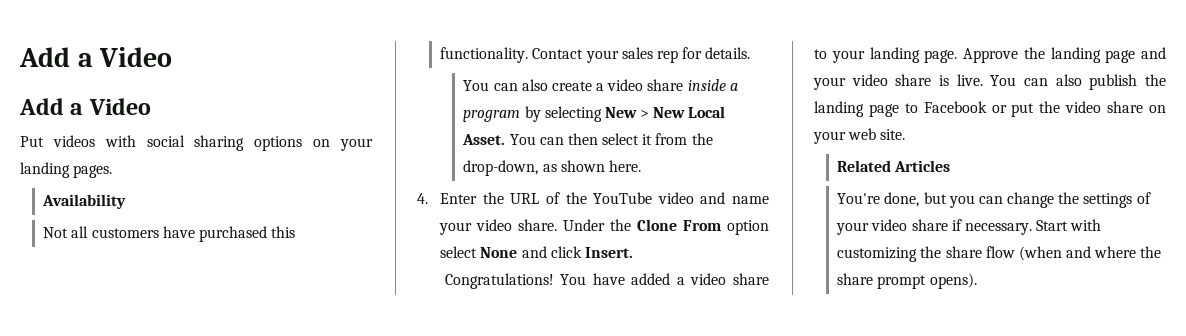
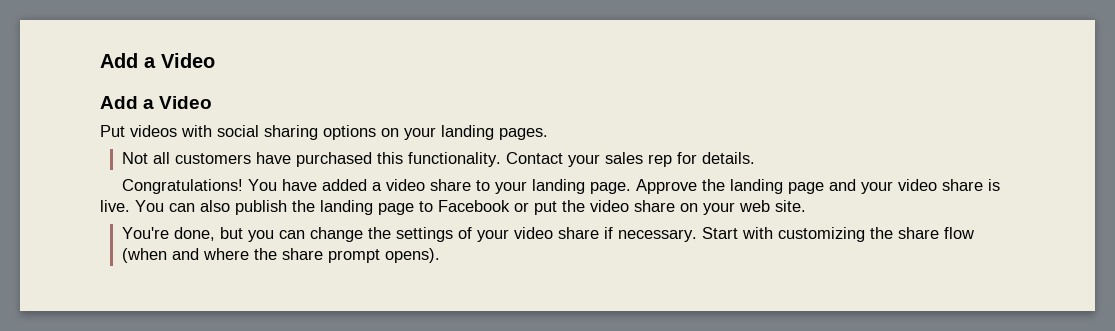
[42,194,127,209] // Availability -> (548, 134) none
[463,79,738,91] [463,106,726,122] [462,133,713,145] [463,160,641,176] [417,192,769,204] [439,219,769,235] [440,246,633,258] // You can also create a video share inside a program by selecting New > New Local Asset. You can then select it from the drop-down, as shown here. // 4. Enter the URL of the YouTube video and name your video share. Under the Clone From option select None and click Insert. -> (755, 158) none
[837,160,951,172] // Related Articles -> (806, 206) none

